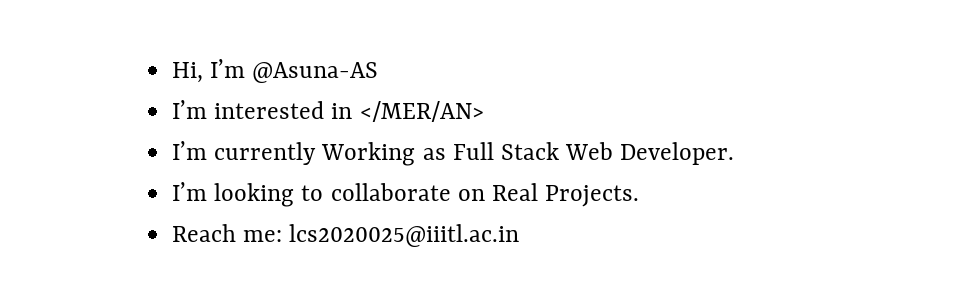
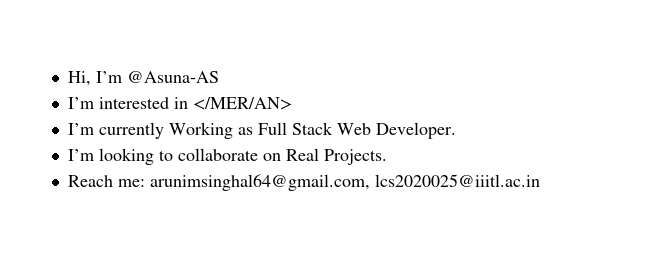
(283, 236) none -> [149,174,370,191] arunimsinghal64@gmail.com,

